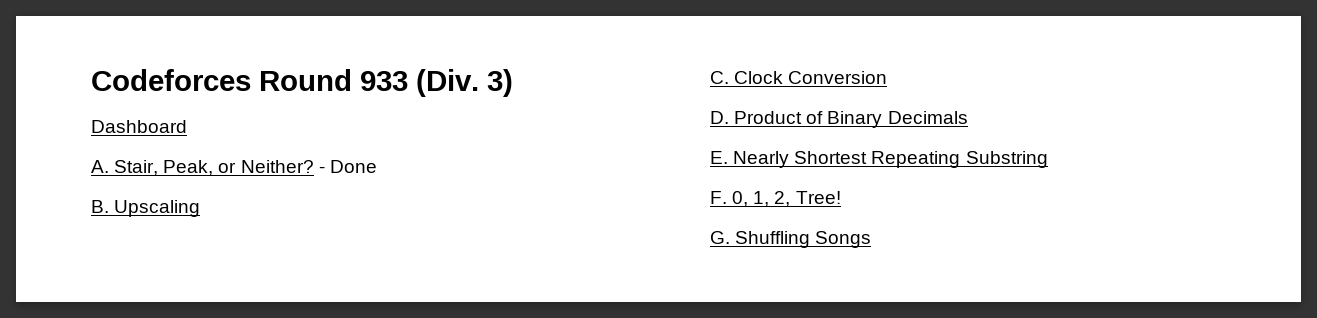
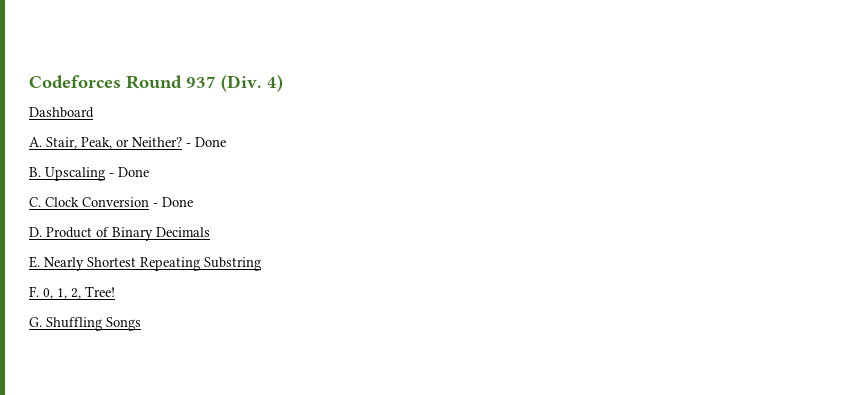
[360,69,513,97] 933 (Div. 3) -> [186,74,283,92] 937 (Div. 4)
(201, 208) none -> [109,167,149,177] - Done
(888, 77) none -> [153,197,193,207] - Done

